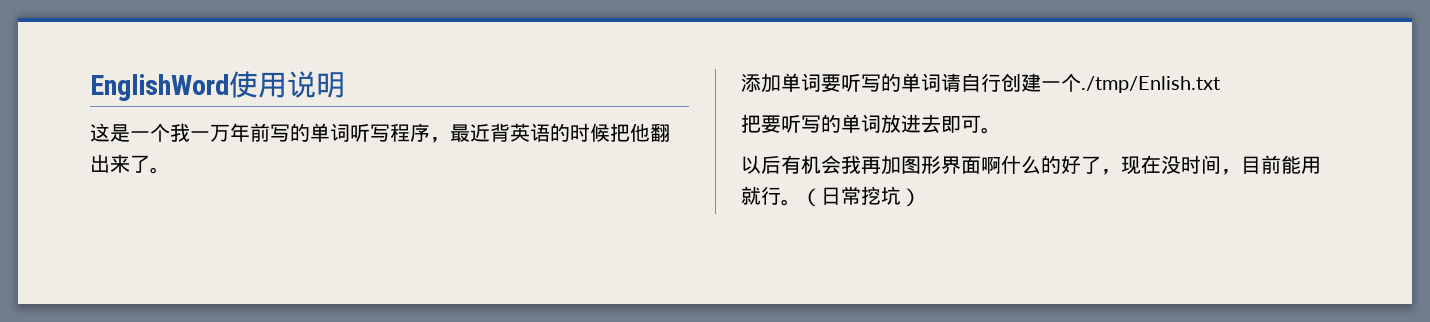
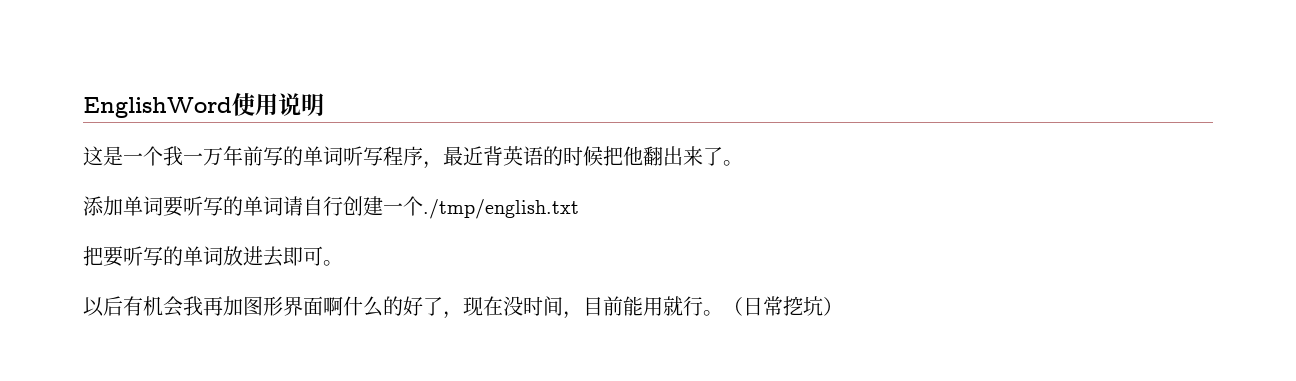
[1081,76,1220,93] ./tmp/Enlish.txt -> [423,199,579,219] ./tmp/english.txt

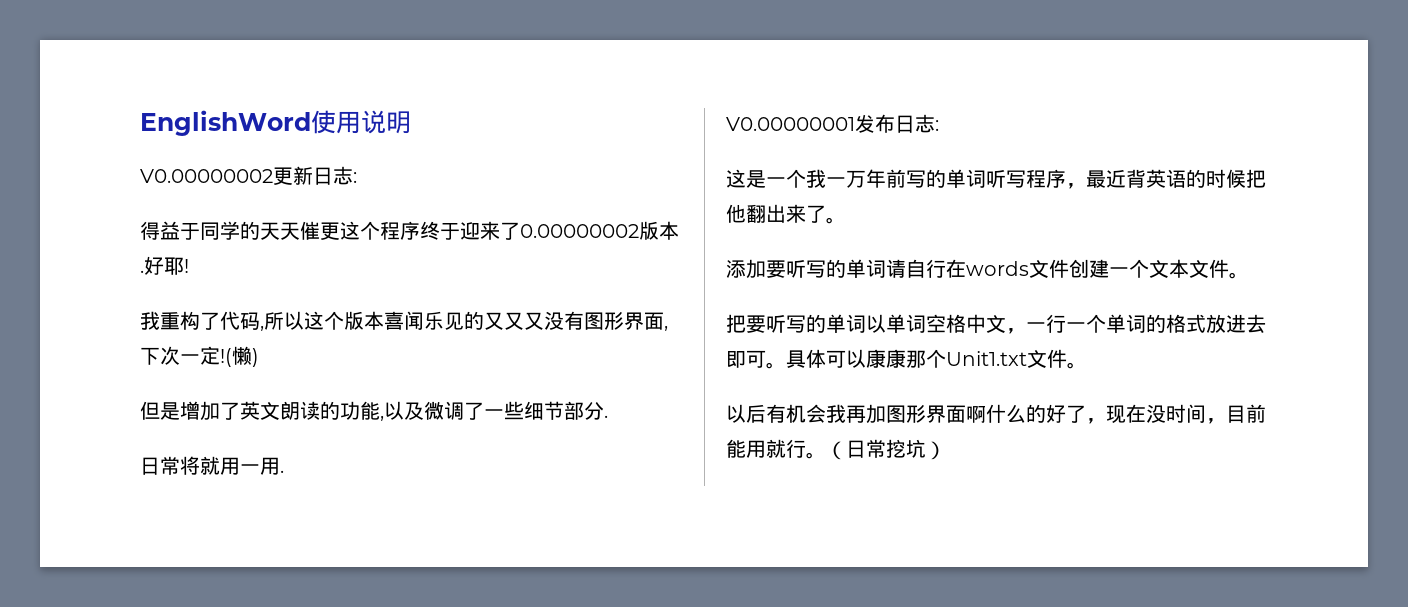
(324, 104) none -> [140,166,357,185] [140,221,679,240] [140,256,189,275] [140,311,668,331] [140,346,259,367] [140,401,608,421] [140,456,284,475] [726,114,939,133] // V0.00000002更新日志: // 得益于同学的天天催更这个程序终于迎来了0.00000002版本.好耶! // 我重构了代码,所以这个版本喜闻乐见的又又又没有图形界面,下次一定!(懒) // 但是增加了英文朗读的功能,以及微调了一些细节部分. // 日常将就用一用. // V0.00000001发布日志:
[123,196,163,216] 单词 -> (766, 269) none
[343,196,579,219] [83,246,323,267] 创建一个./tmp/english.txt // 把要听写的单词放进去即可 -> [946,259,1249,279] [726,314,1266,334] [726,349,1067,369] 在words文件创建一个文本文件。 // 把要听写的单词以单词空格中文，一行一个单词的格式放进去即可。具体可以康康那个Unit1.txt文件

